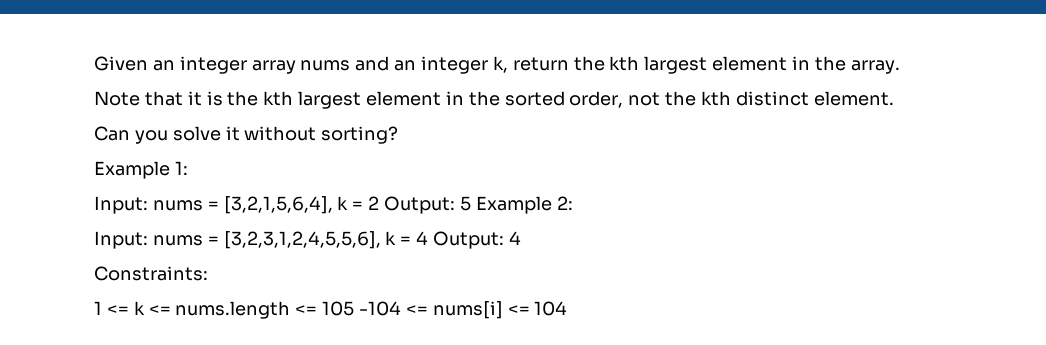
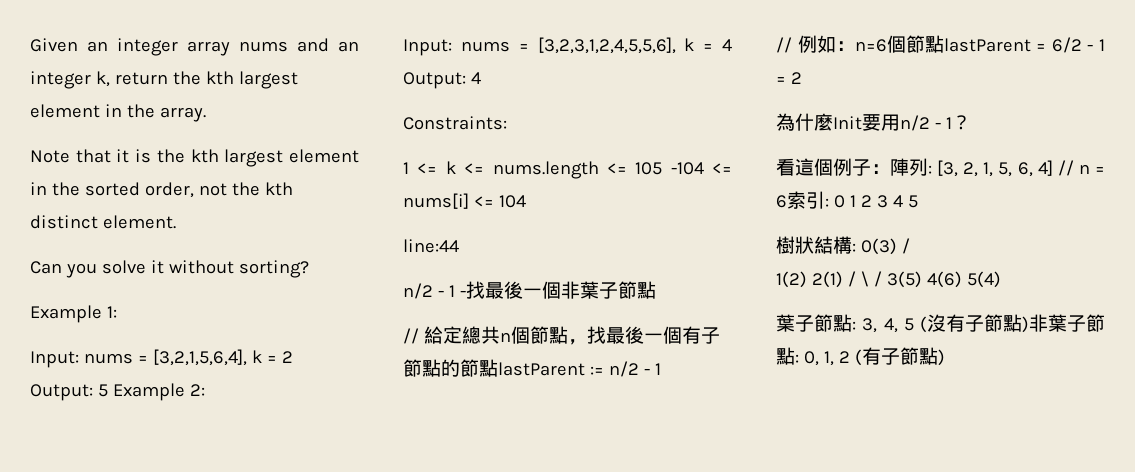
(568, 308) none -> [403,239,459,253] [403,281,656,299] [403,326,720,345] [403,359,661,377] [776,35,1105,53] [776,72,802,84] [776,113,971,131] [776,158,1105,177] [776,191,918,209] [776,236,910,255] [776,271,1001,288] [776,314,1105,333] [776,347,945,366] // line:44 // n/2 - 1 -找最後一個非葉子節點 // // 給定總共n個節點，找最後一個有子節點的節點lastParent := n/2 - 1 // // 例如：n=6個節點lastParent = 6/2 - 1 = 2 // 為什麼Init要用n/2 - 1？ // 看這個例子：陣列: [3, 2, 1, 5, 6, 4] // n = 6索引: 0 1 2 3 4 5 // 樹狀結構: 0(3) / // 1(2) 2(1) / \ / 3(5) 4(6) 5(4) // 葉子節點: 3, 4, 5 (沒有子節點)非葉子節點: 0, 1, 2 (有子節點)

